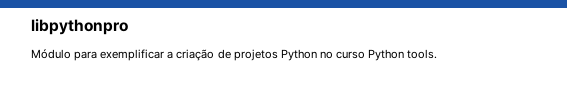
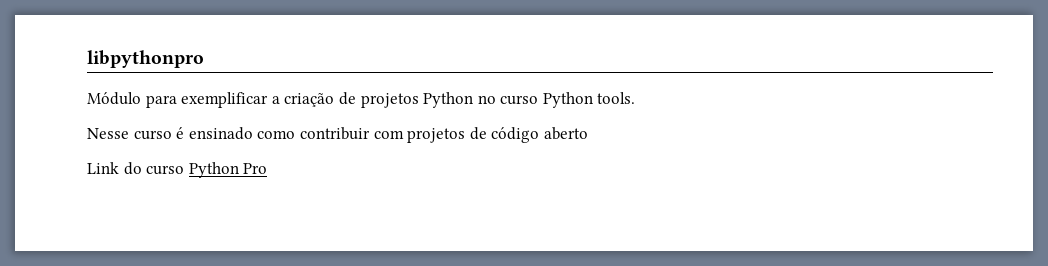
(438, 54) none -> [87,127,588,143] [87,162,268,178] // Nesse curso é ensinado como contribuir com projetos de código aberto // Link do curso Python Pro

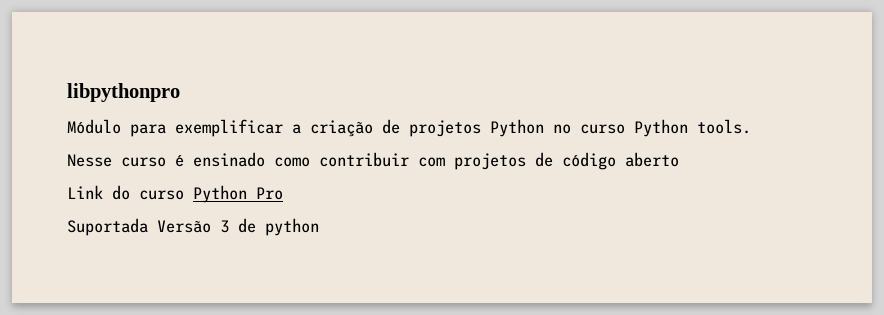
(268, 168) none -> [67,218,319,236] // Suportada Versão 3 de python

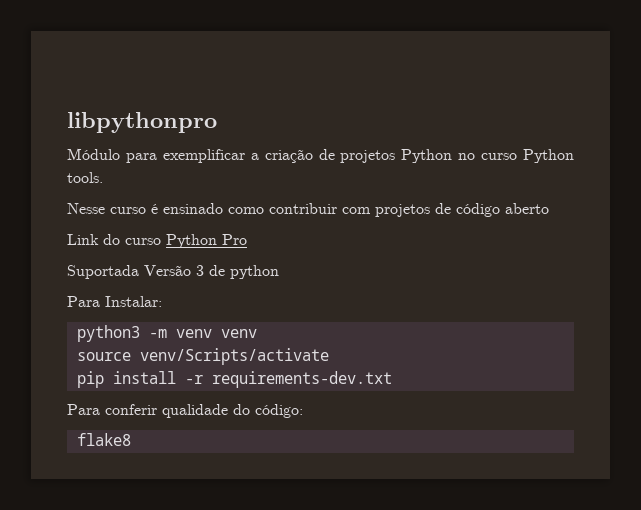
(319, 227) none -> [67,296,162,307] [76,325,257,342] [76,348,329,365] [76,371,392,388] [67,404,303,418] [76,433,131,446] // Para Instalar: // python3 -m venv venv // source venv/Scripts/activate // pip install -r requirements-dev.txt // Para conferir qualidade do código: // flake8

